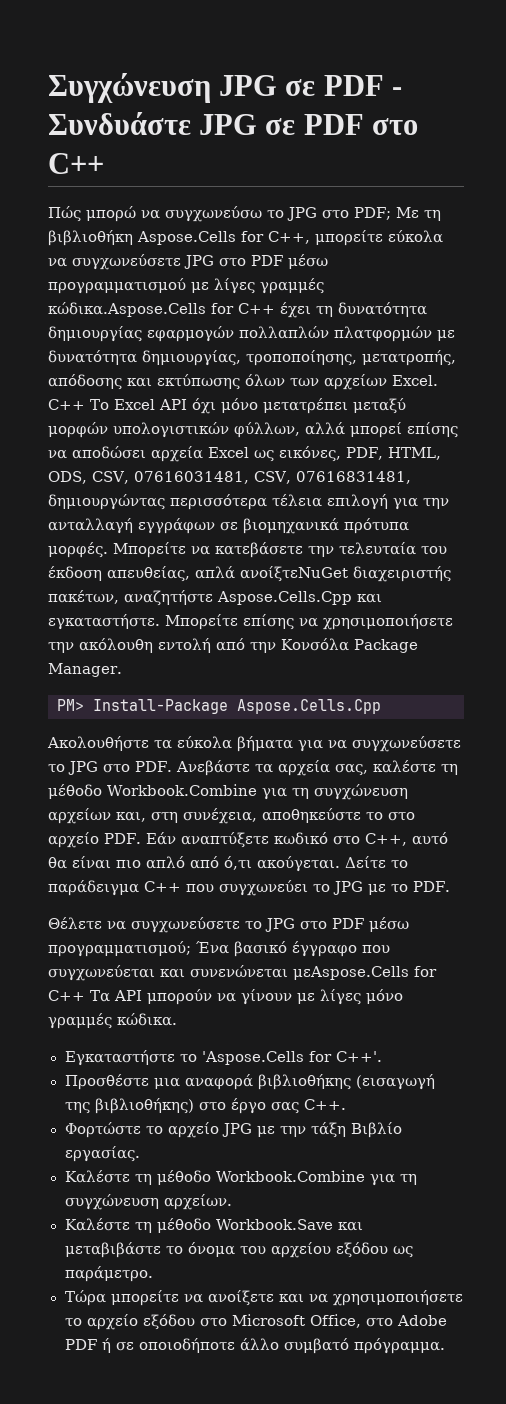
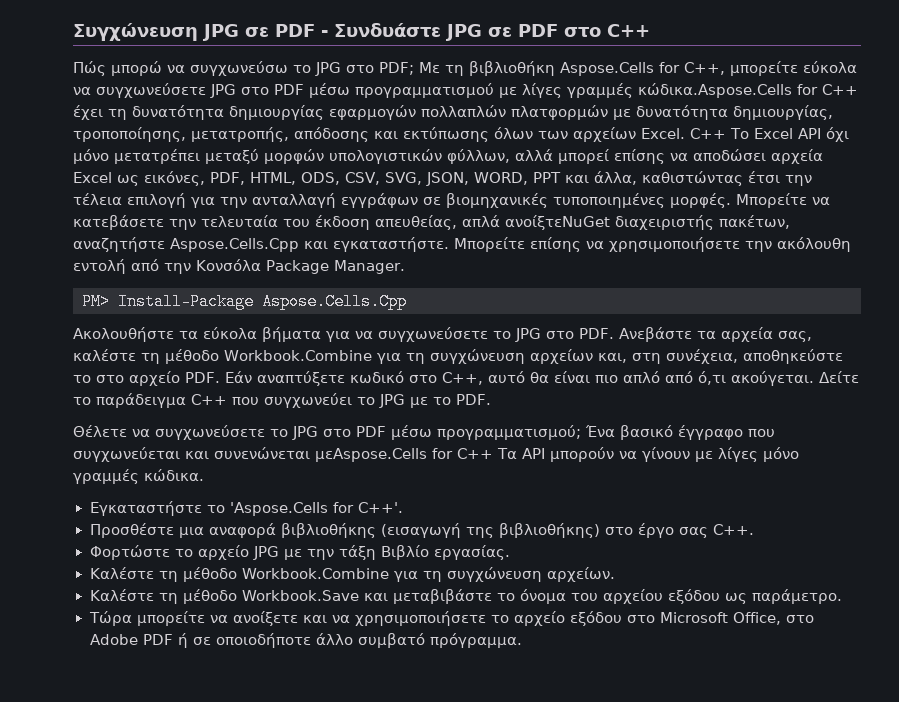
[133,471,411,484] [48,494,267,510] 07616031481, CSV, 07616831481, δημιουργώντας περισσότερα -> [385,171,812,186] SVG, JSON, WORD, PPT και άλλα, καθιστώντας έτσι την
[243,518,409,534] βιομηχανικά πρότυπα -> [446,193,665,208] βιομηχανικές τυποποιημένες

